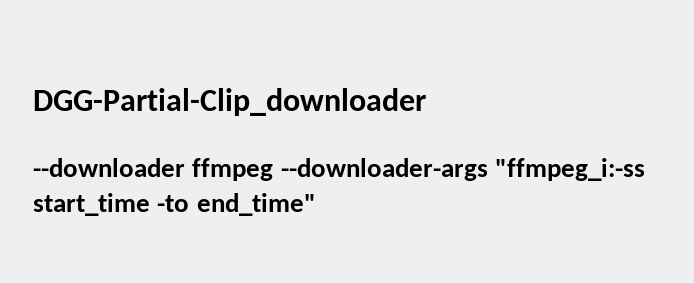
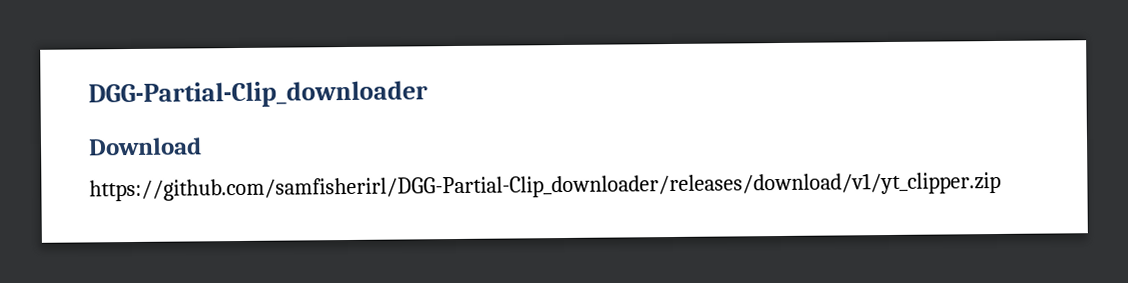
[33,158,645,181] [33,193,316,216] --downloader ffmpeg --downloader-args "ffmpeg_i:-ss start_time -to end_time" -> [88,137,202,156] [89,171,1001,202] Download // https://github.com/samfisherirl/DGG-Partial-Clip_downloader/releases/download/v1/yt_clipper.zip

